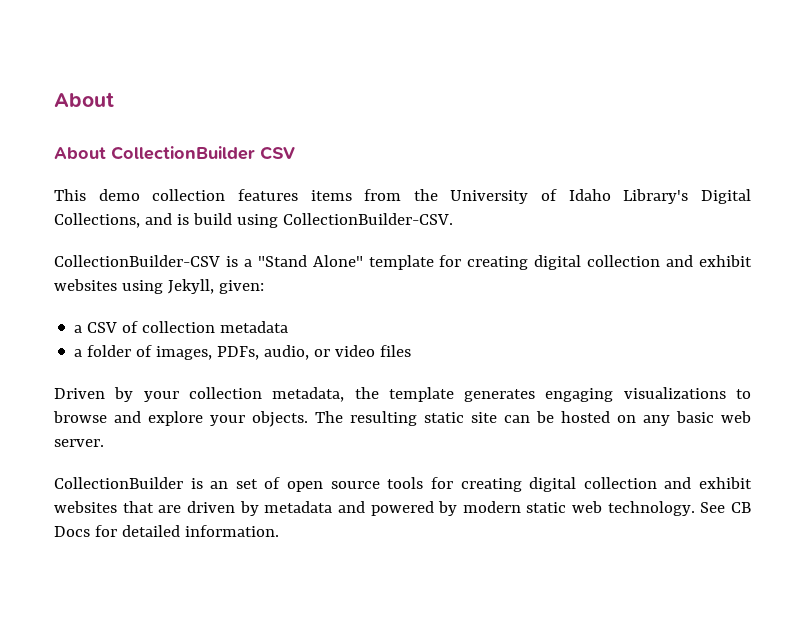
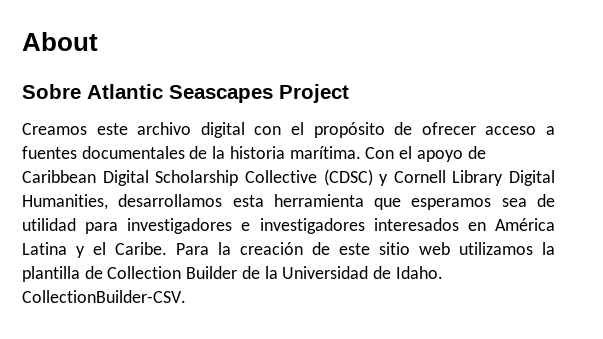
[54,146,295,160] [54,189,751,204] [54,213,453,228] [54,255,752,270] [54,279,264,294] [74,321,289,333] [74,345,412,360] [54,387,751,402] [53,411,751,427] [54,439,104,447] [54,477,753,492] [54,501,751,516] [54,525,279,537] About CollectionBuilder CSV // This demo collection features items from the University of Idaho Library's Digital Collections, and is build using CollectionBuilder-CSV. // CollectionBuilder-CSV is a "Stand Alone" template for creating digital collection and exhibit websites using Jekyll, given: // a CSV of collection metadata // a folder of images, PDFs, audio, or video files // Driven by your collection metadata, the template generates engaging visualizations to browse and explore your objects. The resulting static site can be hosted on any basic web server. // CollectionBuilder is an set of open source tools for creating digital collection and exhibit websites that are driven by metadata and powered by modern static web technology. See CB Docs for detailed information. -> [22,84,349,103] [22,122,556,138] [22,146,486,162] [22,169,555,186] [22,194,555,210] [22,218,555,234] [22,242,555,258] [22,266,443,282] [22,290,186,303] Sobre Atlantic Seascapes Project // Creamos este archivo digital con el propósito de ofrecer acceso a fuentes documentales de la historia marítima. Con el apoyo de Caribbean Digital Scholarship Collective (CDSC) y Cornell Library Digital Humanities, desarrollamos esta herramienta que esperamos sea de utilidad para investigadores e investigadores interesados en América Latina y el Caribe. Para la creación de este sitio web utilizamos la plantilla de Collection Builder de la Universidad de Idaho. CollectionBuilder-CSV.

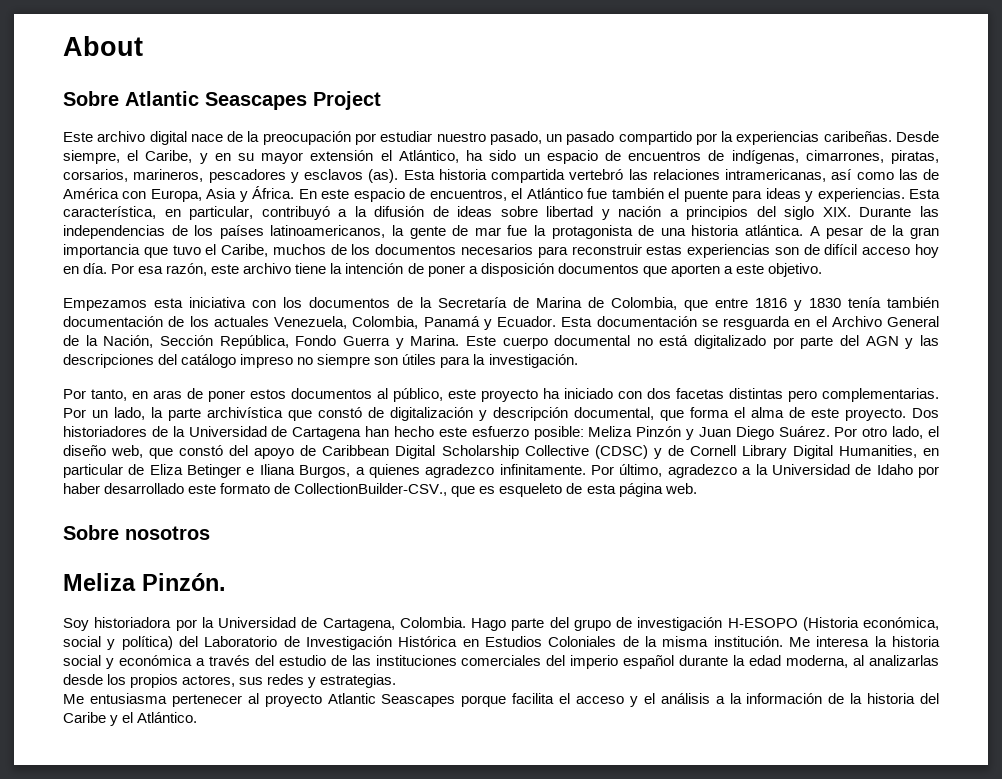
[22,122,556,138] [22,146,413,159] Creamos este archivo digital con el propósito de ofrecer acceso a fuentes documentales de la historia marítima. Con el -> [63,131,940,145] [63,150,940,164] [63,169,939,183] [63,186,941,202] [63,206,939,220] [63,225,940,239] [63,244,940,258] [63,263,822,277] [63,297,939,311] [63,316,939,330] [63,335,939,349] [63,354,578,368] [63,388,939,402] [63,407,939,421] [63,426,940,440] [63,445,249,459] Este archivo digital nace de la preocupación por estudiar nuestro pasado, un pasado compartido por la experiencias caribeñas. Desde siempre, el Caribe, y en su mayor extensión el Atlántico, ha sido un espacio de encuentros de indígenas, cimarrones, piratas, corsarios, marineros, pescadores y esclavos (as). Esta historia compartida vertebró las relaciones intramericanas, así como las de América con Europa, Asia y África. En este espacio de encuentros, el Atlántico fue también el puente para ideas y experiencias. Esta característica, en particular, contribuyó a la difusión de ideas sobre libertad y nación a principios del siglo XIX. Durante las independencias de los países latinoamericanos, la gente de mar fue la protagonista de una historia atlántica. A pesar de la gran importancia que tuvo el Caribe, muchos de los documentos necesarios para reconstruir estas experiencias son de difícil acceso hoy en día. Por esa razón, este archivo tiene la intención de poner a disposición documentos que aporten a este objetivo. // Empezamos esta iniciativa con los documentos de la Secretaría de Marina de Colombia, que entre 1816 y 1830 tenía también documentación de los actuales Venezuela, Colombia, Panamá y Ecuador. Esta documentación se resguarda en el Archivo General de la Nación, Sección República, Fondo Guerra y Marina. Este cuerpo documental no está digitalizado por parte del AGN y las descripciones del catálogo impreso no siempre son útiles para la investigación. // Por tanto, en aras de poner estos documentos al público, este proyecto ha iniciado con dos facetas distintas pero complementarias. Por un lado, la parte archivística que constó de digitalización y descripción documental, que forma el alma de este proyecto. Dos historiadores de la Universidad de Cartagena han hecho este esfuerzo posible: Meliza Pinzón y Juan Diego Suárez. Por otro lado, el diseño web, que constó del
(389, 180) none -> [667,445,684,456] de
[118,194,555,210] [22,218,555,234] [22,242,555,258] [22,266,443,282] [22,290,186,303] desarrollamos esta herramienta que esperamos sea de utilidad para investigadores e investigadores interesados en América Latina y el Caribe. Para la creación de este sitio web utilizamos la plantilla de Collection Builder de la Universidad de Idaho. CollectionBuilder-CSV. -> [922,448,939,456] [63,464,939,478] [63,483,697,497] [63,525,210,540] [63,573,226,591] [63,617,939,631] [63,636,941,650] [63,655,939,669] [63,674,397,688] [63,693,939,707] [63,712,198,726] en particular de Eliza Betinger e Iliana Burgos, a quienes agradezco infinitamente. Por último, agradezco a la Universidad de Idaho por haber desarrollado este formato de CollectionBuilder-CSV., que es esqueleto de esta página web. // Sobre nosotros // Meliza Pinzón. // Soy historiadora por la Universidad de Cartagena, Colombia. Hago parte del grupo de investigación H-ESOPO (Historia económica, social y política) del Laboratorio de Investigación Histórica en Estudios Coloniales de la misma institución. Me interesa la historia social y económica a través del estudio de las instituciones comerciales del imperio español durante la edad moderna, al analizarlas desde los propios actores, sus redes y estrategias. // Me entusiasma pertenecer al proyecto Atlantic Seascapes porque facilita el acceso y el análisis a la información de la historia del Caribe y el Atlántico.

